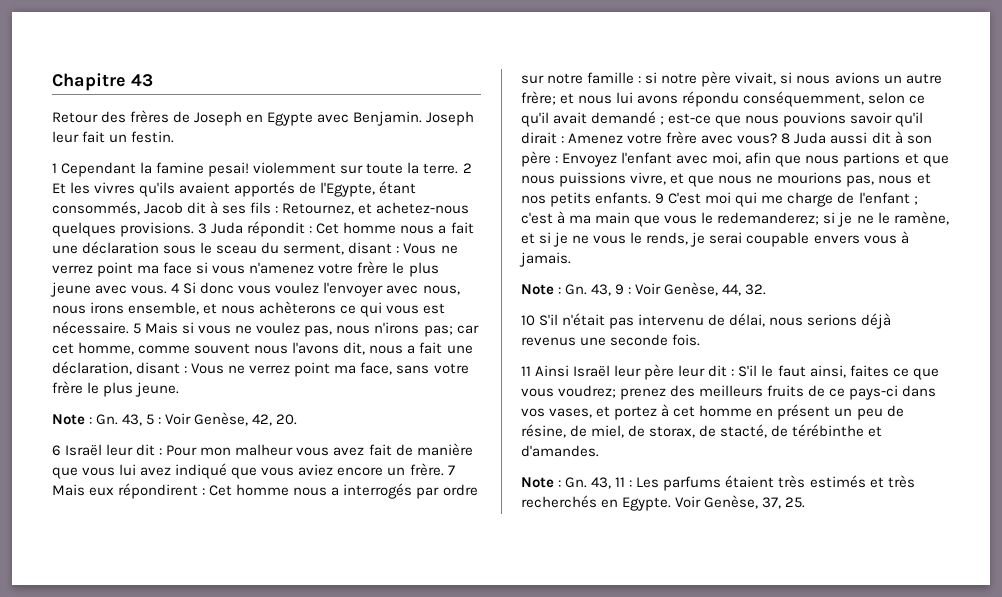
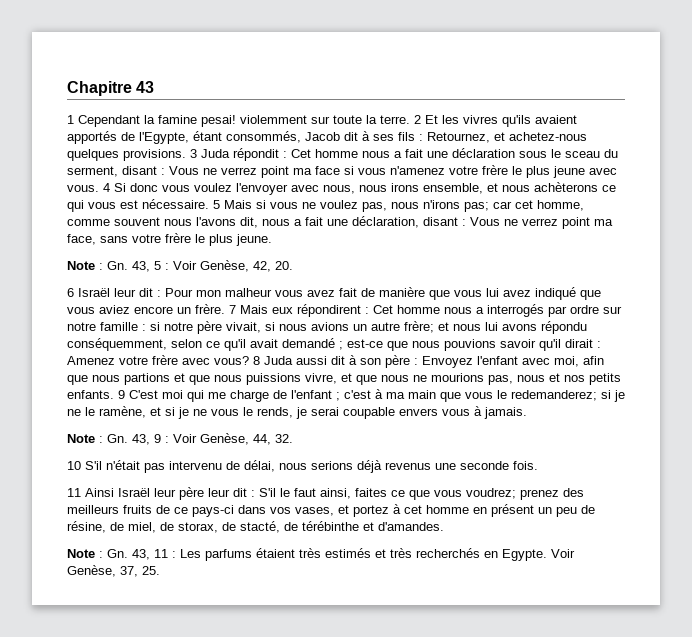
[52,110,475,126] [52,131,175,143] // Retour des frères de Joseph en Egypte avec Benjamin. Joseph leur fait un festin. -> (155, 87) none

